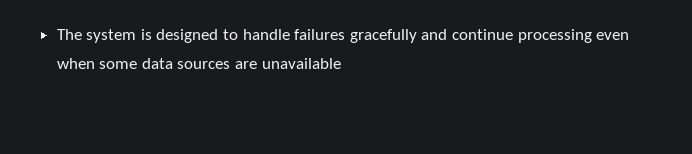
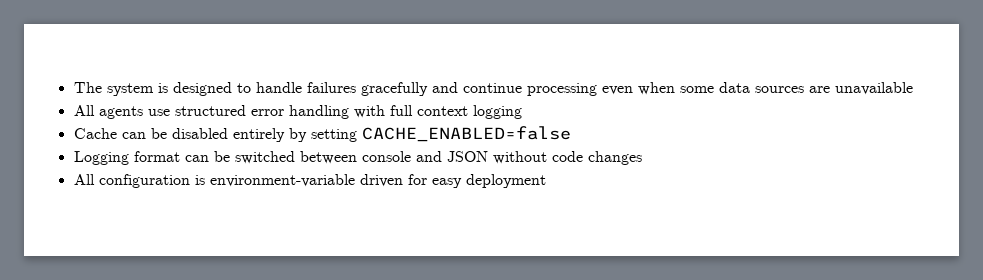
(341, 63) none -> [73,105,522,119] [73,126,571,142] [73,151,642,165] [73,174,546,188] // All agents use structured error handling with full context logging // Cache can be disabled entirely by setting CACHE_ENABLED=false // Logging format can be switched between console and JSON without code changes // All configuration is environment-variable driven for easy deployment

